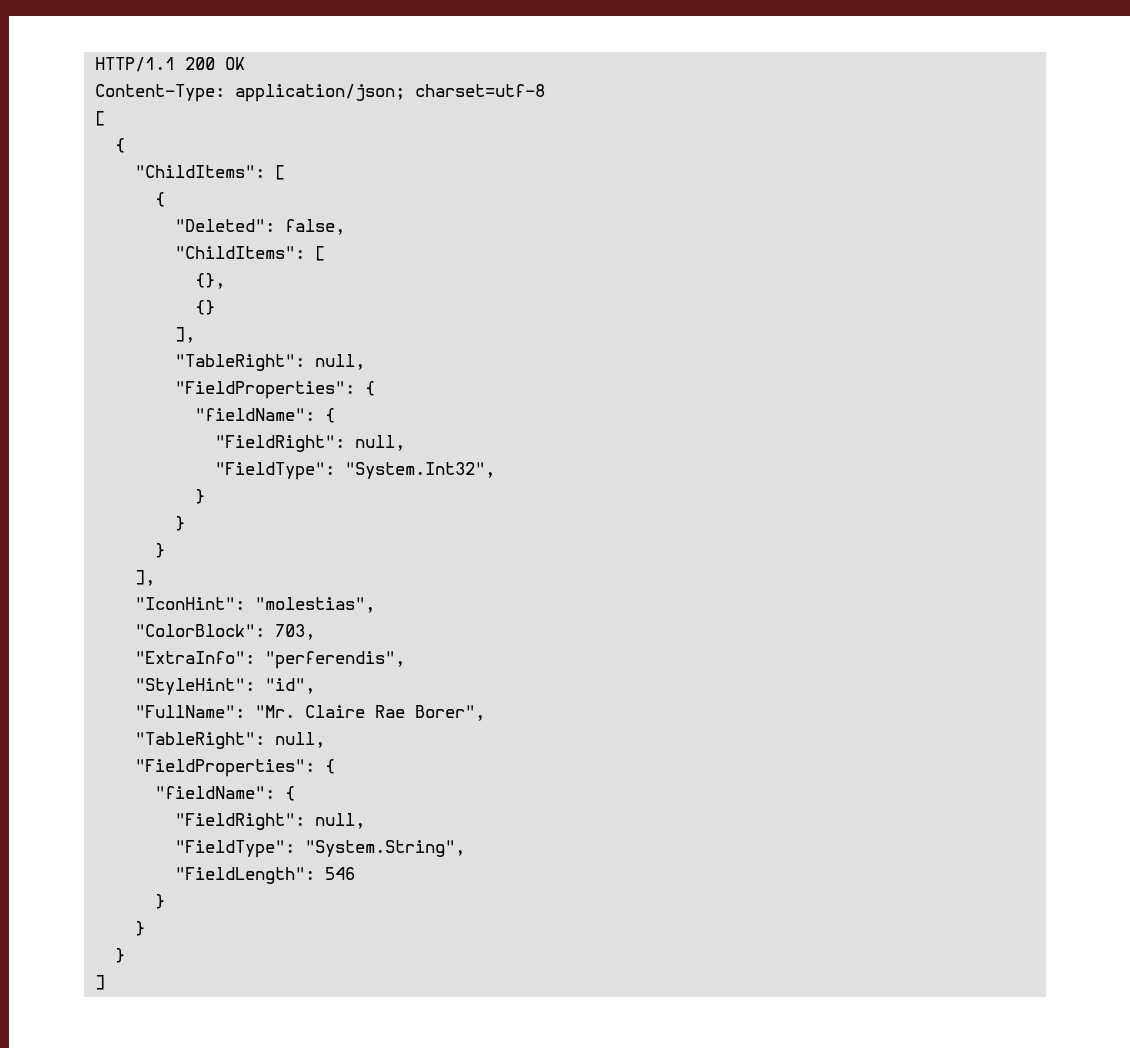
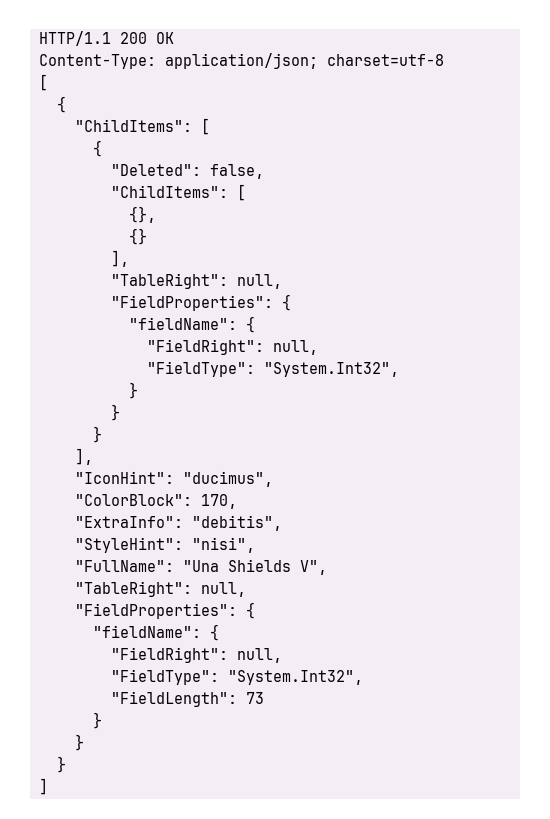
[255,597,376,613] "molestias", -> [182,471,273,487] "ducimus",
[275,624,316,640] 703, -> [200,494,237,509] 170,
[265,651,406,669] "perferendis", -> [191,515,282,531] "debitis",
[265,678,316,694] "id", -> [191,537,255,553] "nisi",
[255,705,486,721] [135,732,326,749] [135,759,336,777] [155,786,296,801] [175,813,366,830] [175,840,466,858] "Mr. Claire Rae Borer", // "TableRight": null, // "FieldProperties": { // "fieldName": { // "FieldRight": null, // "FieldType": "System.String", -> [182,559,327,575] [74,581,246,597] [74,602,255,619] [92,624,219,641] [110,647,282,663] [110,669,363,685] "Una Shields V", // "TableRight": null, // "FieldProperties": { // "fieldName": { // "FieldRight": null, // "FieldType": "System.Int32",
[325,867,356,880] 546 -> [245,692,264,704] 73

